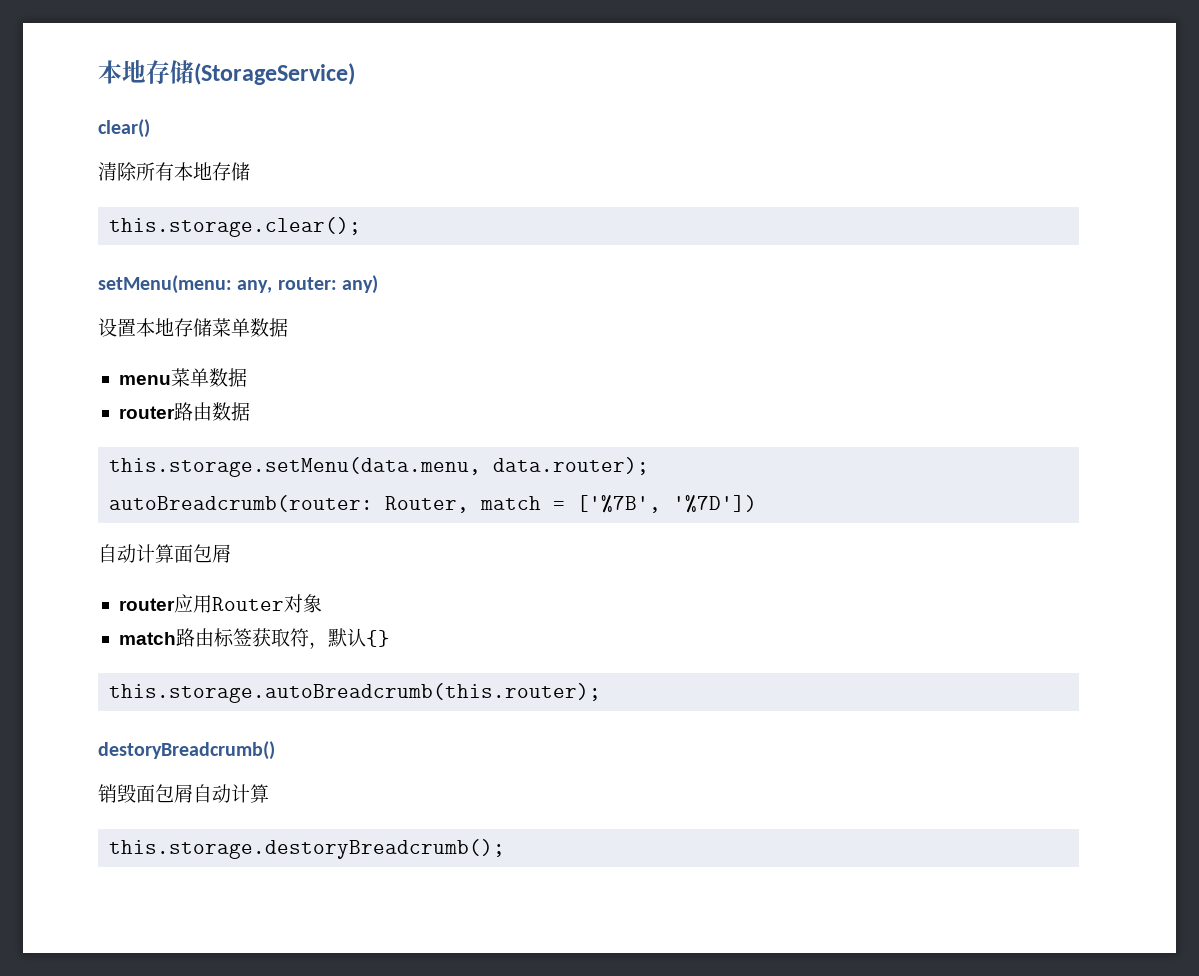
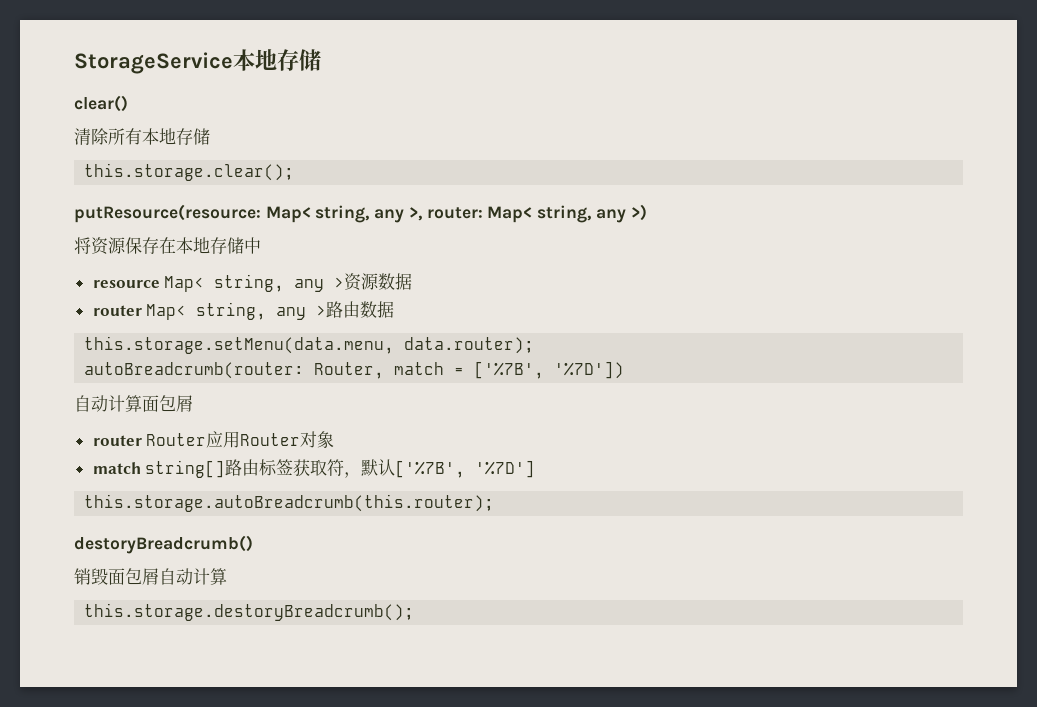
[98,60,355,85] 本地存储(StorageService) -> [74,49,321,74] StorageService本地存储
[98,275,379,294] [98,318,288,337] [118,368,247,387] [118,406,175,419] setMenu(menu: any, router: any) // 设置本地存储菜单数据 // menu菜单数据 // router -> [74,204,647,223] [74,237,261,255] [92,273,413,292] [92,302,327,320] putResource(resource: Map< string, any >, router: Map< string, any >) // 将资源保存在本地存储中 // resource Map< string, any >资源数据 // router Map< string, any >
(175, 604) none -> [146,433,207,446] Router
(176, 638) none -> [145,460,226,478] string[]
[365,630,390,647] {} -> [395,460,536,478] ['%7B', '%7D']

